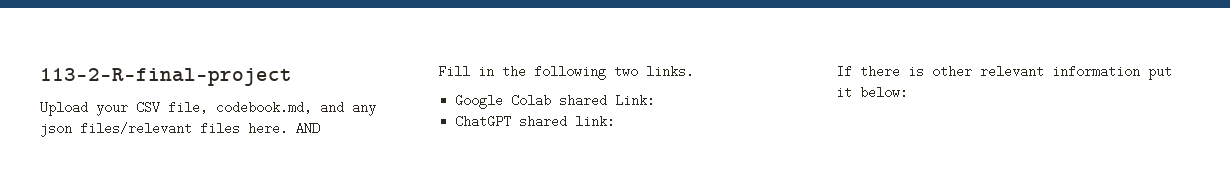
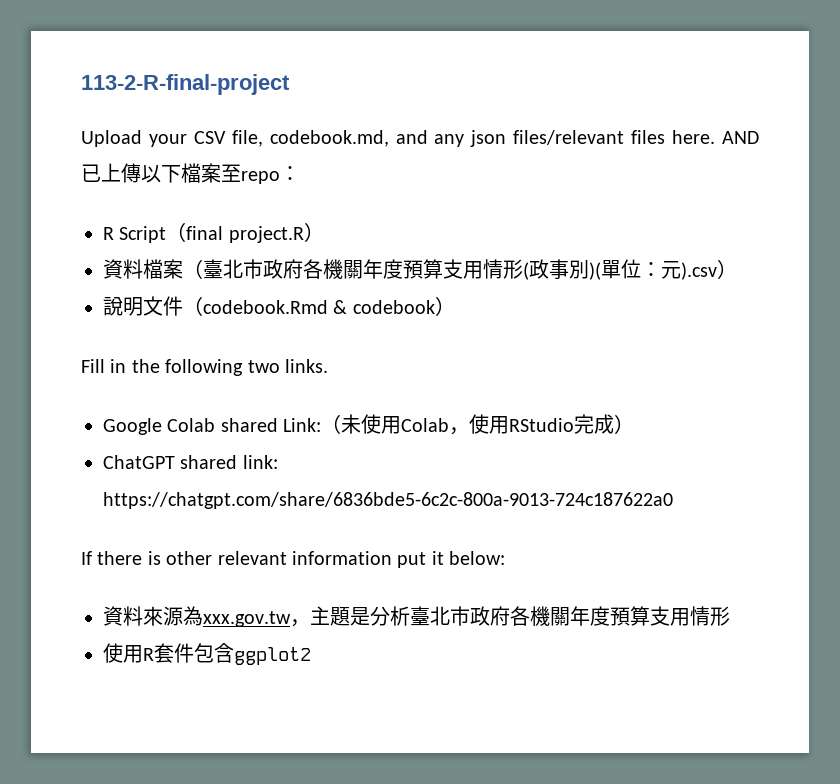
(320, 128) none -> [81,163,300,184] [103,222,324,243] [103,259,737,280] [103,296,455,316] 已上傳以下檔案至repo： // R Script（final project.R） // 資料檔案（臺北市政府各機關年度預算支用情形(政事別)(單位：元).csv） // 說明文件（codebook.Rmd & codebook）
(656, 100) none -> [321,414,635,435] （未使用Colab，使用RStudio完成）
(616, 121) none -> [103,492,673,509] https://chatgpt.com/share/6836bde5-6c2c-800a-9013-724c187622a0
(908, 92) none -> [103,606,730,627] [103,643,311,665] // 資料來源為xxx.gov.tw，主題是分析臺北市政府各機關年度預算支用情形 // 使用R套件包含ggplot2

